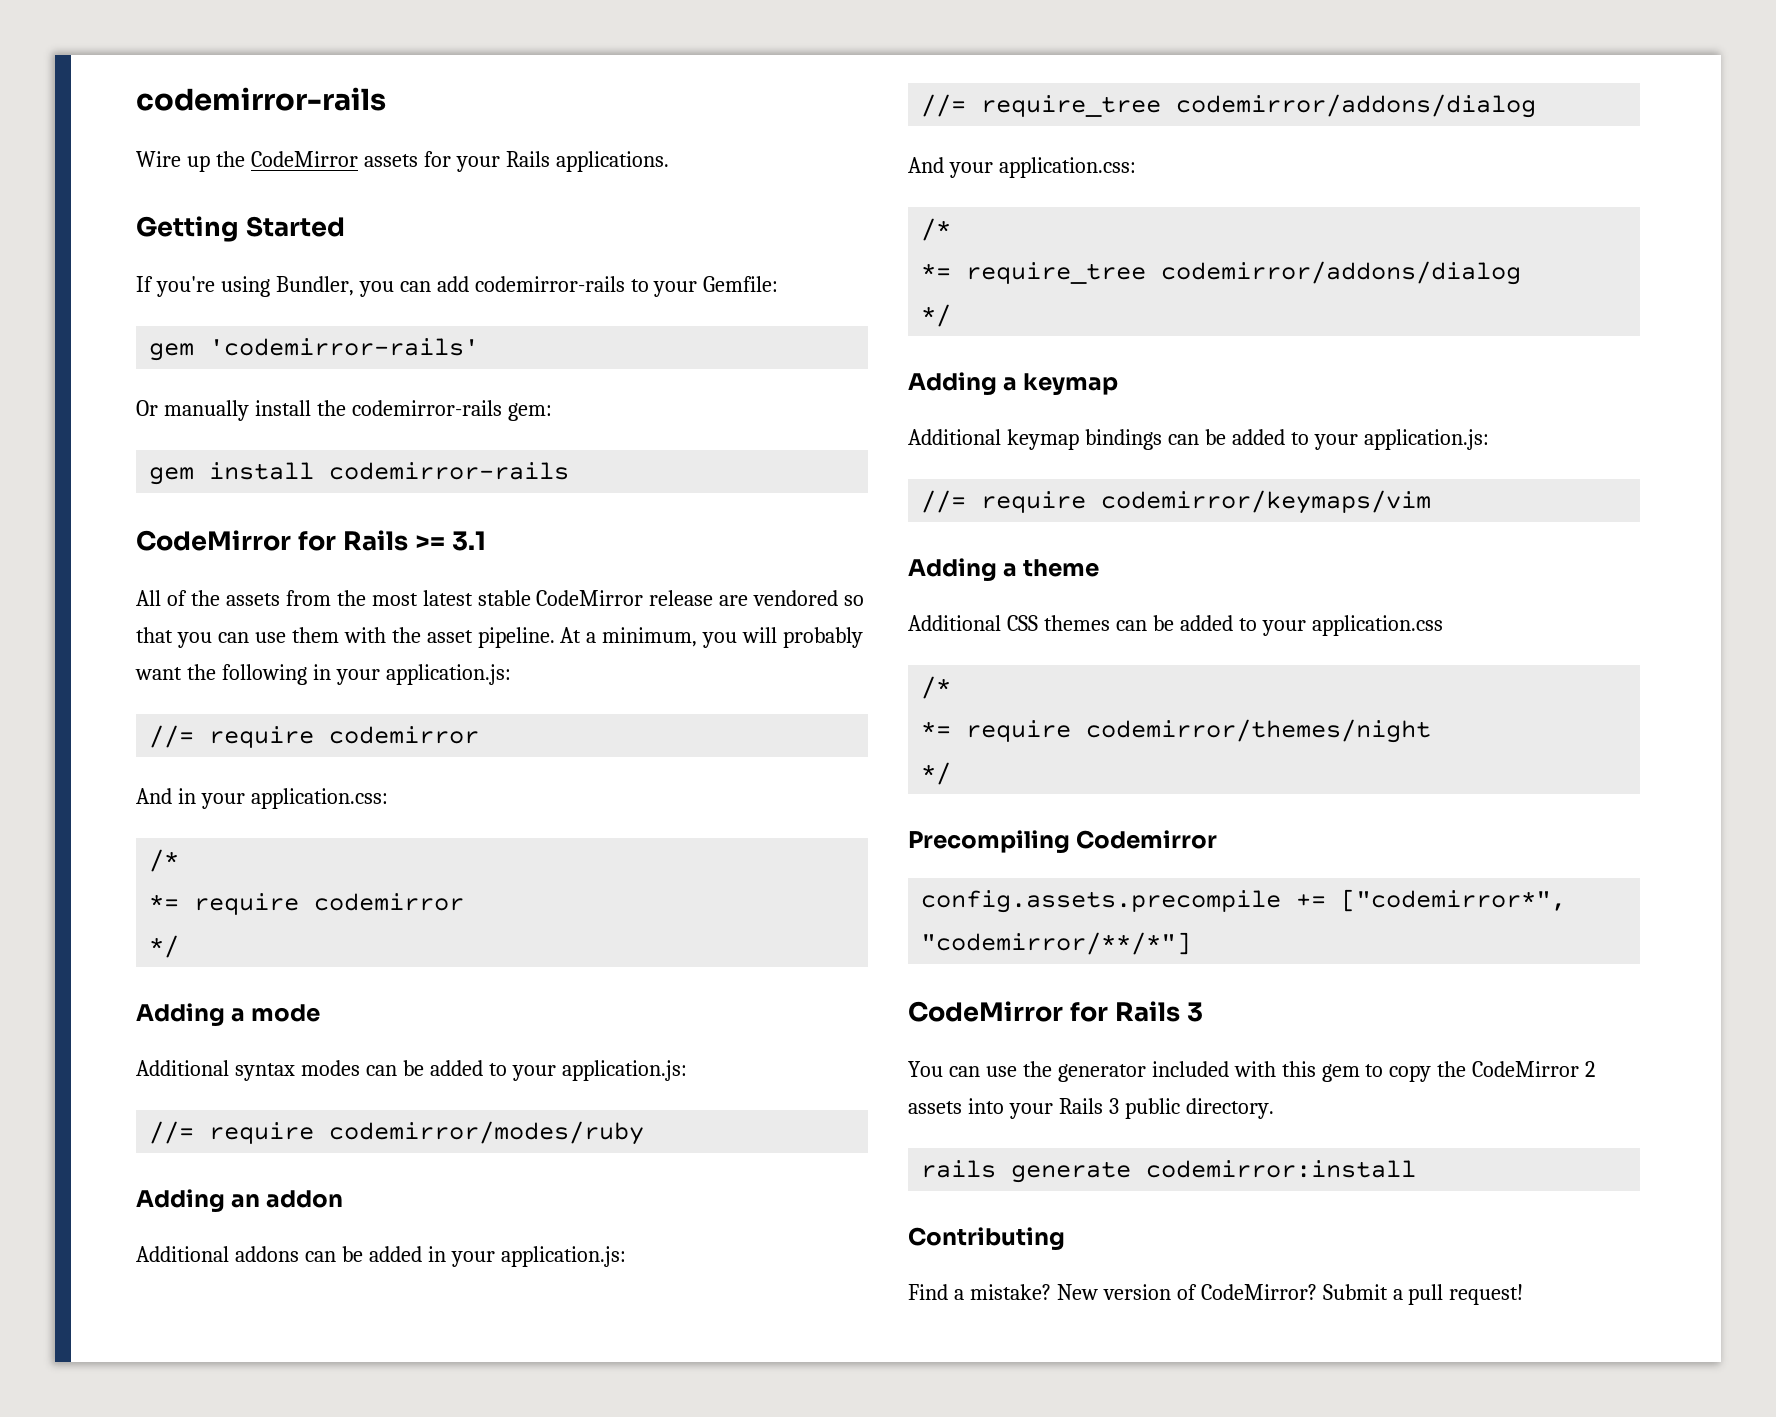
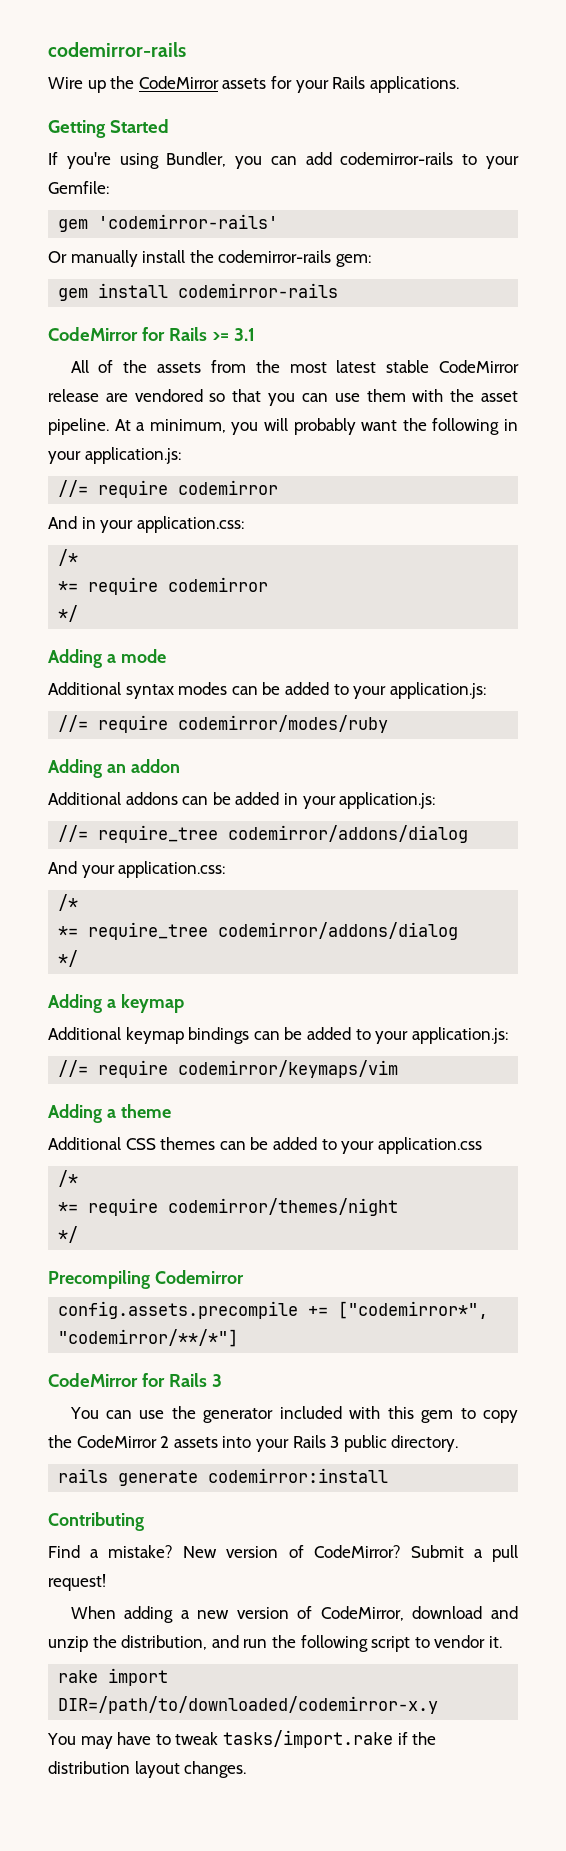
(1524, 1294) none -> [70,1606,518,1623] [48,1635,502,1652] [58,1668,169,1686] [58,1696,439,1714] [47,1730,437,1749] [48,1761,247,1778] // When adding a new version of CodeMirror, download and unzip the distribution, and run the following script to vendor it. // rake import DIR=/path/to/downloaded/codemirror-x.y // You may have to tweak tasks/import.rake if the distribution layout changes.

